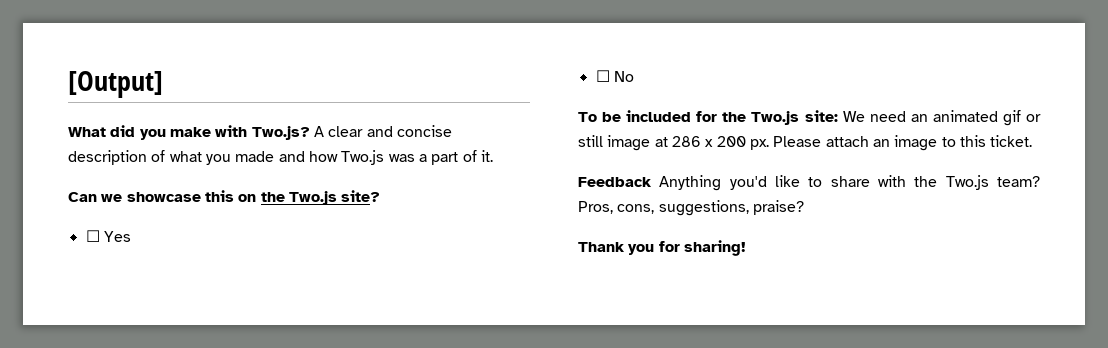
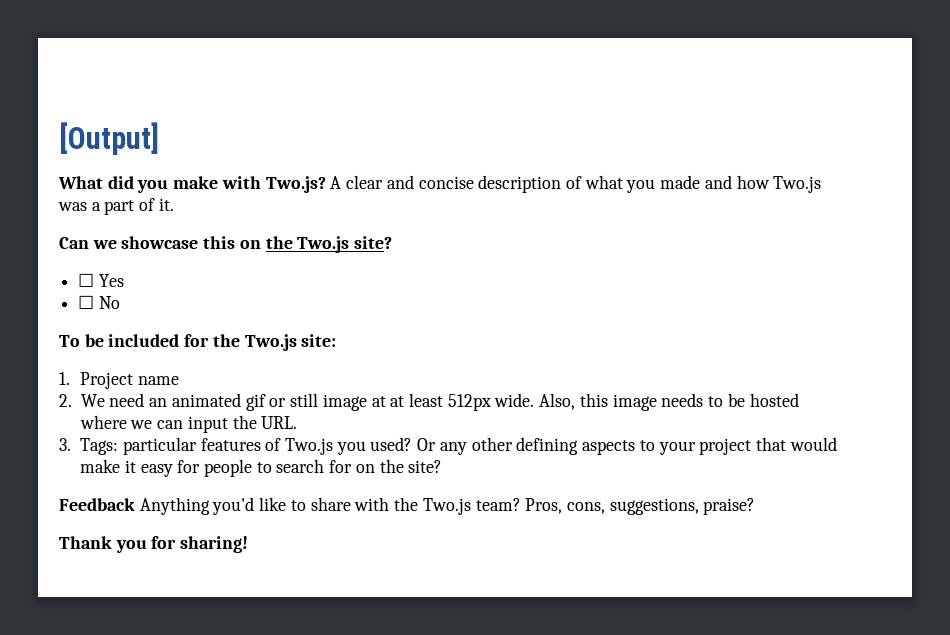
(838, 116) none -> [59,372,179,389] [59,394,72,407] // 1. Project name // 2.
[671,135,1033,151] 286 x 200 px. Please attach an image to this ticket. -> [390,393,799,411] [79,415,298,433] [59,437,837,455] [80,459,443,477] at least 512px wide. Also, this image needs to be hosted where we can input the URL. // 3. Tags: particular features of Two.js you used? Or any other defining aspects to your project that would make it easy for people to search for on the site?

